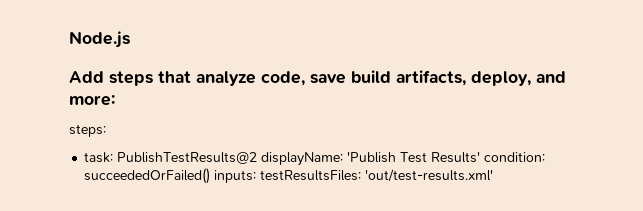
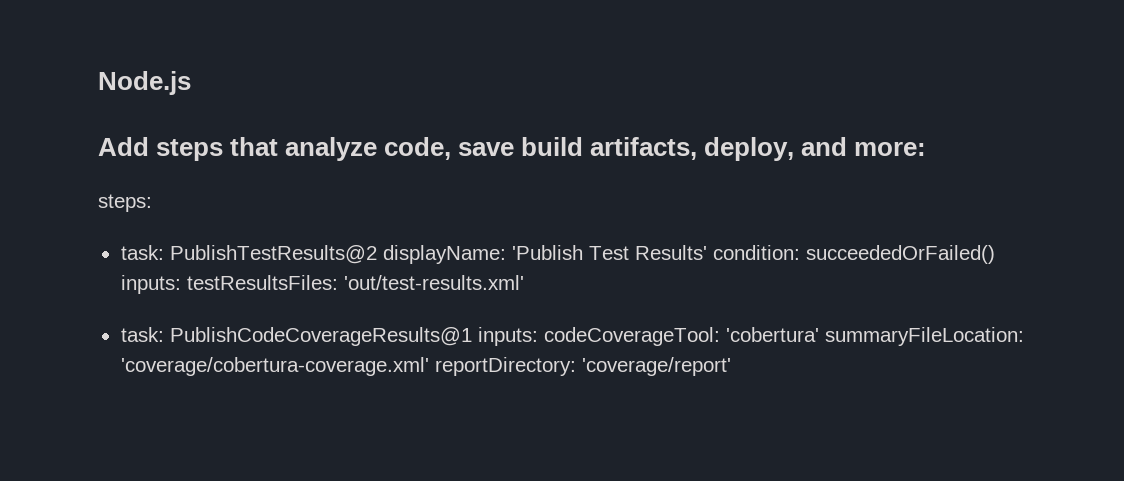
(494, 175) none -> [120,327,1024,346] [120,357,731,376] // task: PublishCodeCoverageResults@1 inputs: codeCoverageTool: 'cobertura' summaryFileLocation: 'coverage/cobertura-coverage.xml' reportDirectory: 'coverage/report'

